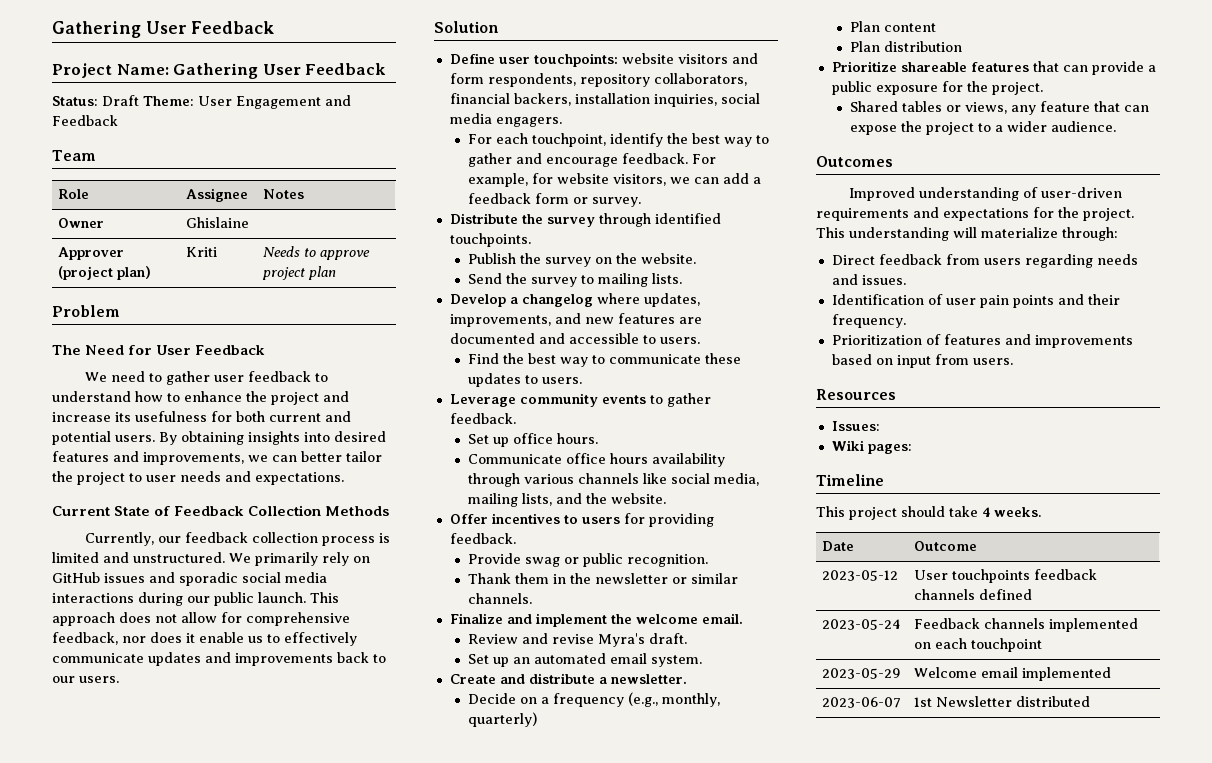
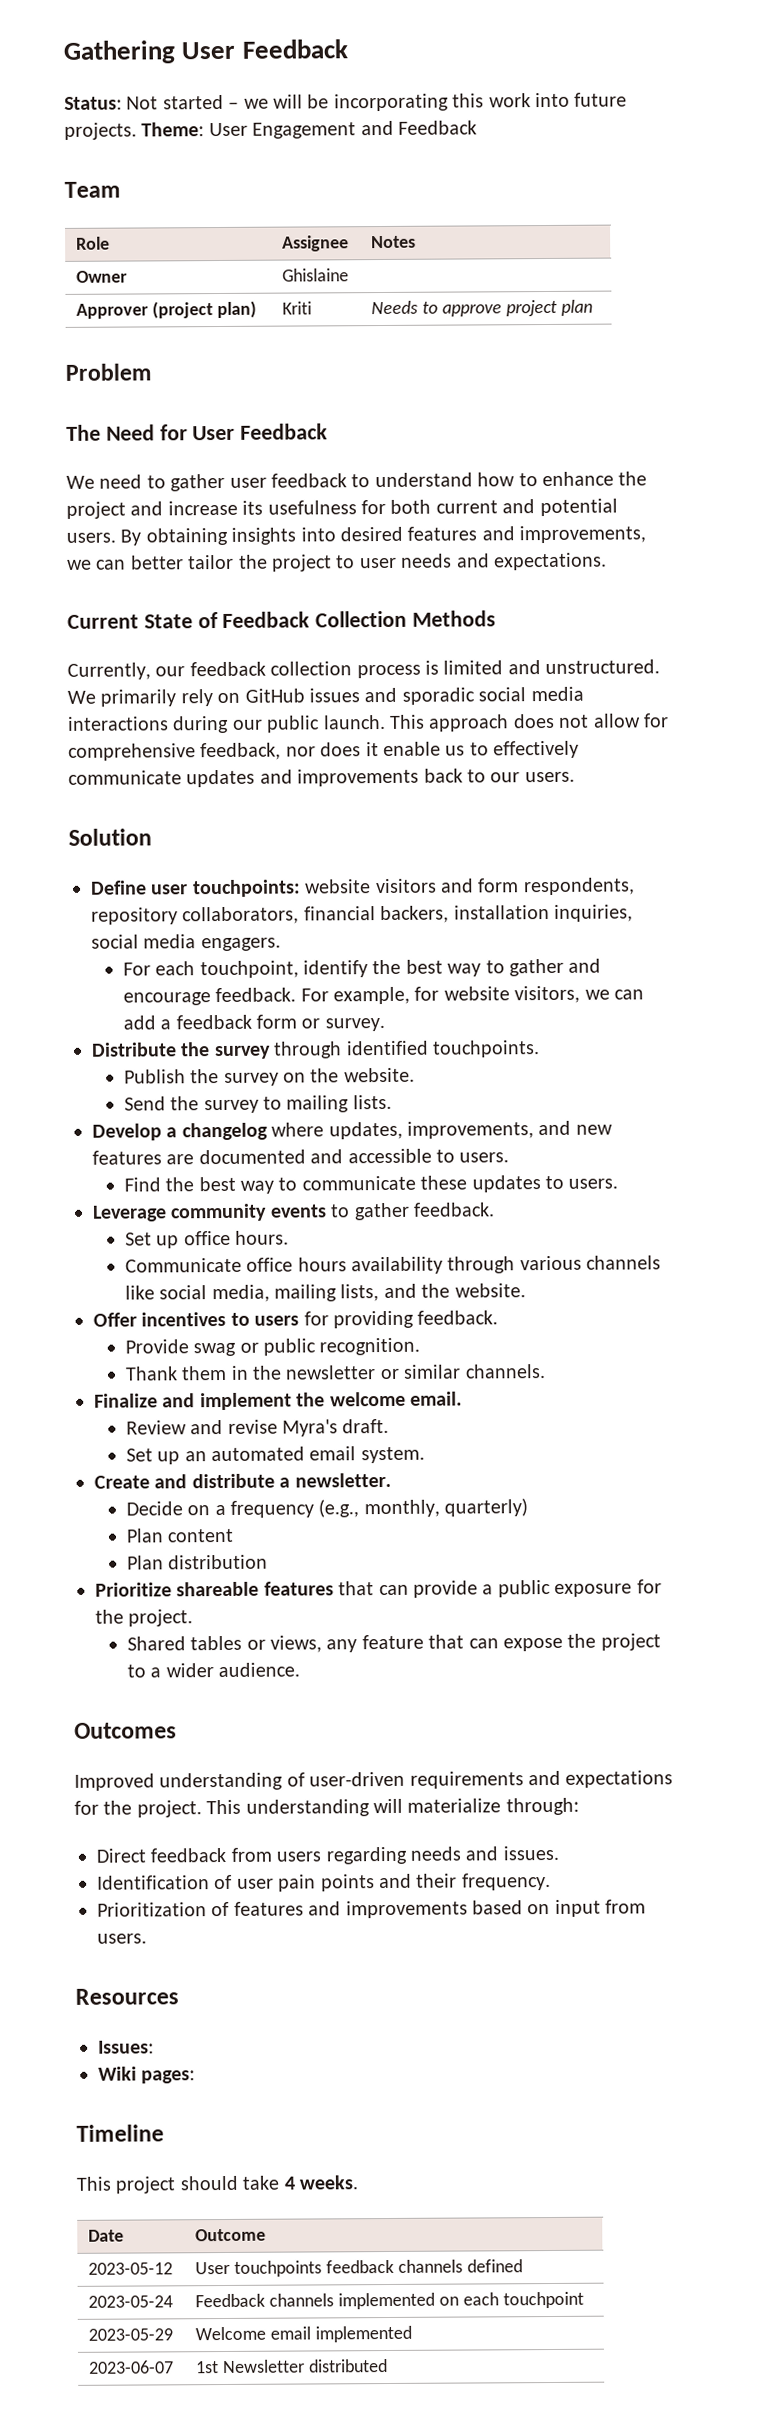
[52,21,275,38] [52,63,387,79] [52,95,139,106] Gathering User Feedback // Project Name: Gathering User Feedback // Status: Draft -> [63,39,348,64] [64,92,628,112] [64,122,137,140] Gathering User Feedback // Status: Not started – we will be incorporating this work into future projects.

